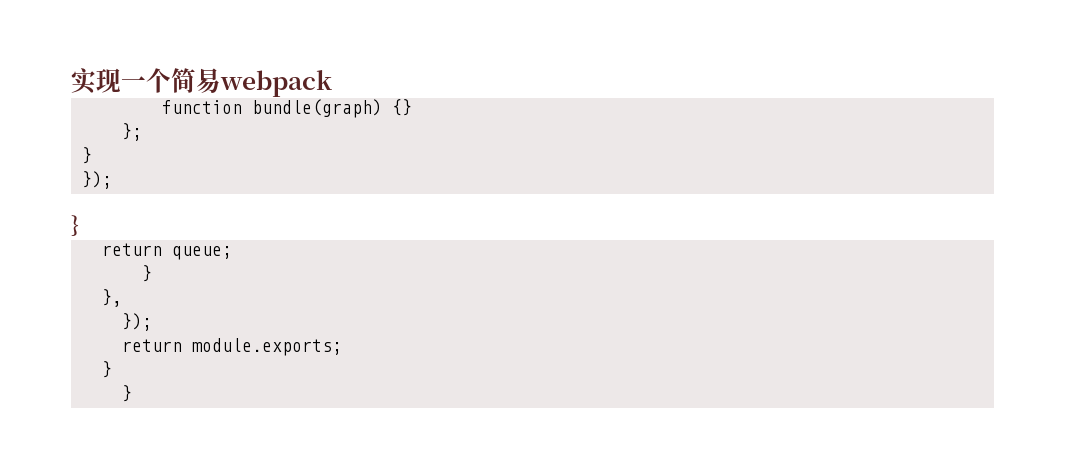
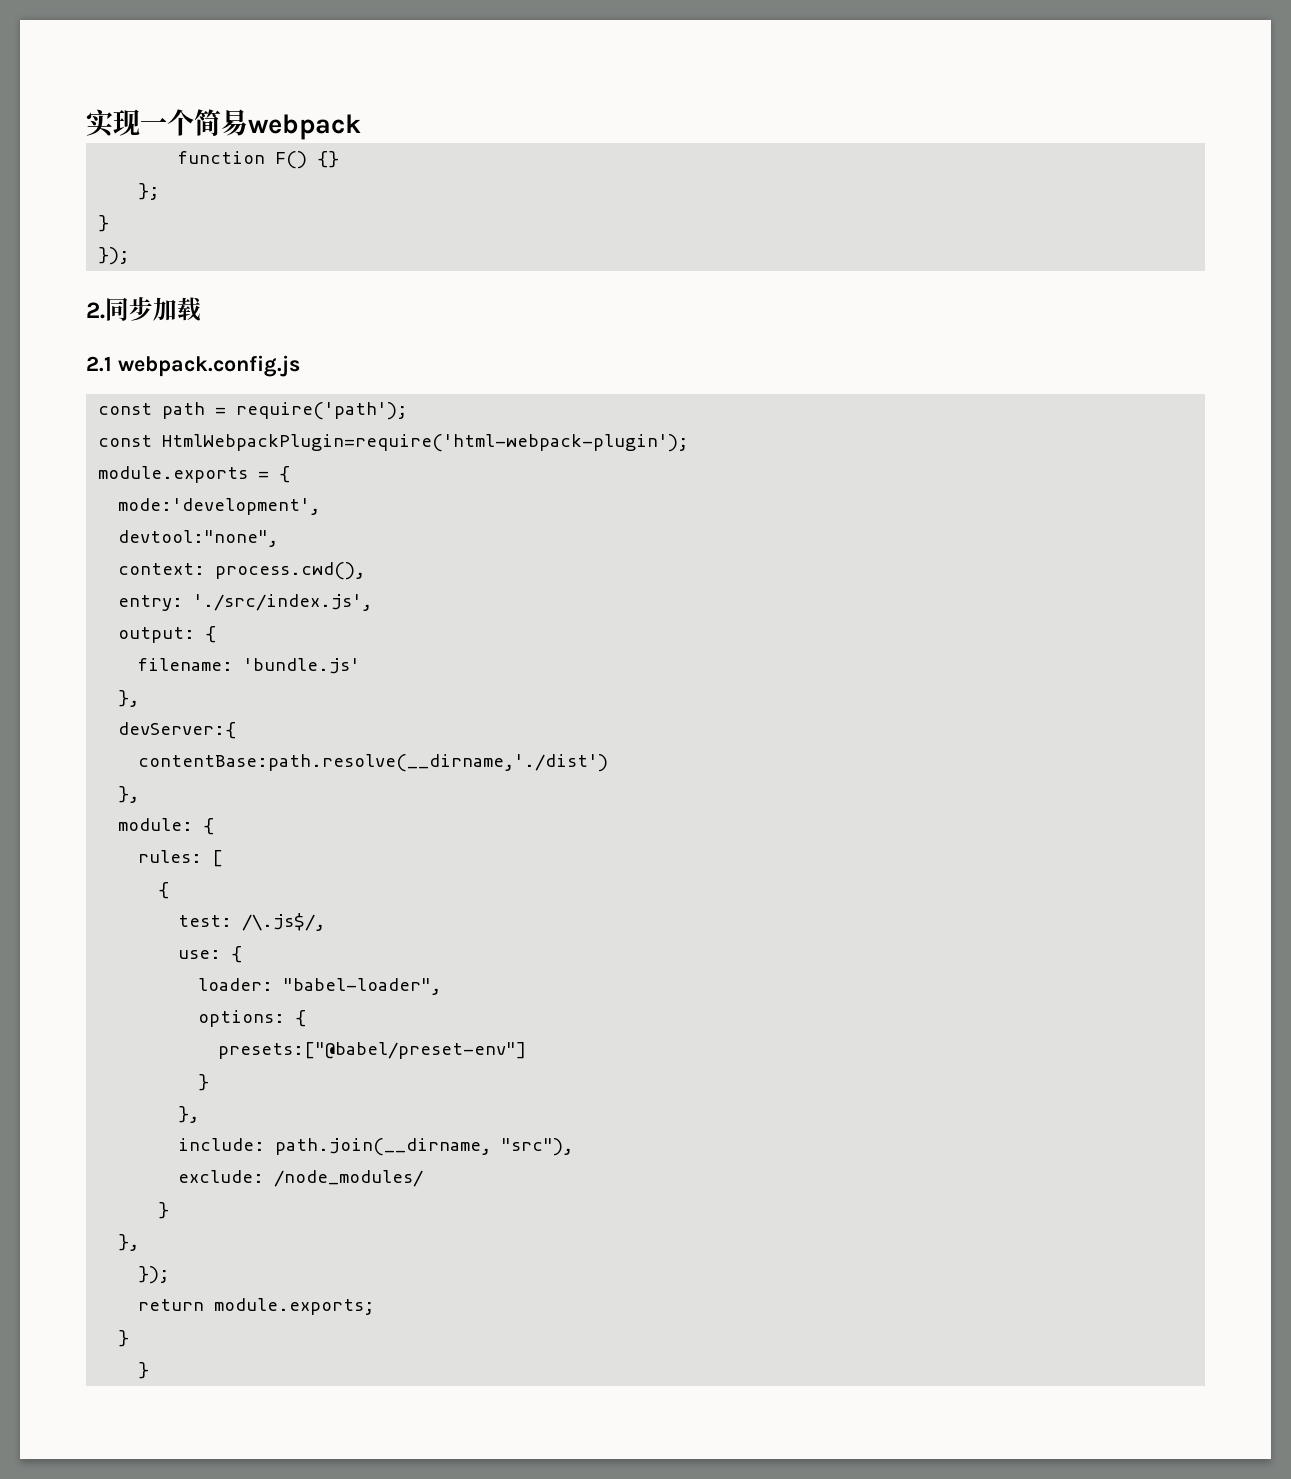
[251,99,382,118] bundle(graph) -> [275,151,307,169] F()
[71,215,79,236] [101,243,232,260] } // return queue; -> [86,297,201,322] [86,355,300,377] [98,402,407,420] [98,434,688,452] [98,466,290,483] [118,498,320,515] [118,530,278,547] [118,562,365,580] [118,594,372,611] [118,626,216,643] [138,658,360,674] [118,690,139,707] [118,722,236,739] [138,754,608,772] [118,786,139,803] [118,818,214,835] [138,850,223,867] [158,882,169,899] [178,913,325,931] [178,946,242,963] [198,978,441,995] [198,1010,306,1027] [218,1042,526,1059] [198,1074,209,1091] [178,1106,199,1123] [178,1138,573,1156] [178,1170,423,1187] 2.同步加载 // 2.1 webpack.config.js // const path = require('path'); // const HtmlWebpackPlugin=require('html-webpack-plugin'); // module.exports = { // mode:'development', // devtool:"none", // context: process.cwd(), // entry: './src/index.js', // output: { // filename: 'bundle.js' // }, // devServer:{ // contentBase:path.resolve(__dirname,'./dist') // }, // module: { // rules: [ // { // test: /\.js$/, // use: { // loader: "babel-loader", // options: { // presets:["@babel/preset-env"] // } // }, // include: path.join(__dirname, "src"), // exclude: /node_modules/

